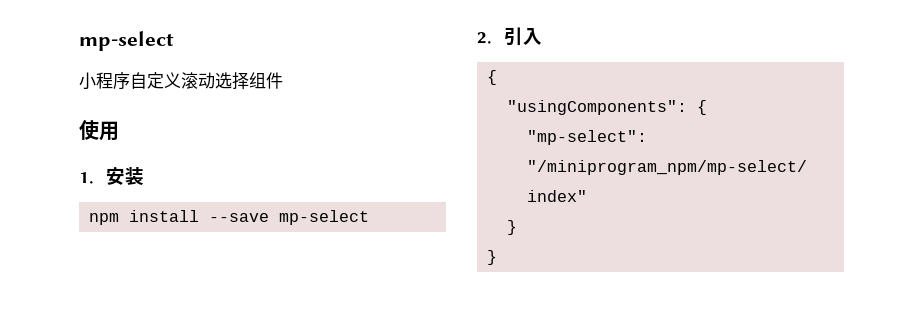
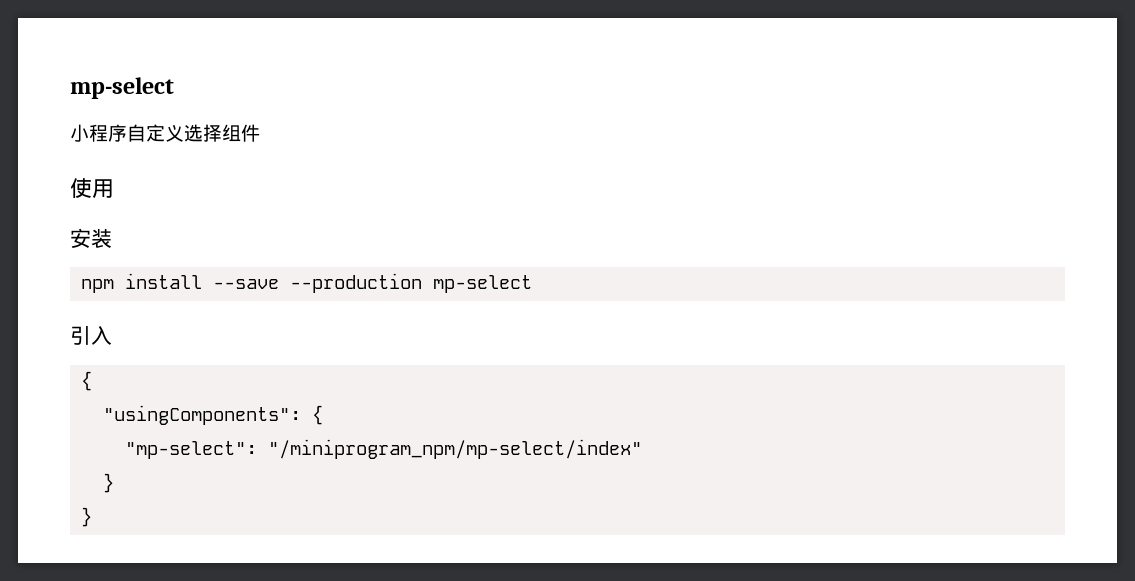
[181,72,215,89] 滚动 -> (184, 133) none
[79,172,94,184] 1. -> (114, 188) none
[279,210,370,225] [477,32,492,44] mp-select // 2. -> [290,273,533,293] --production mp-select //

